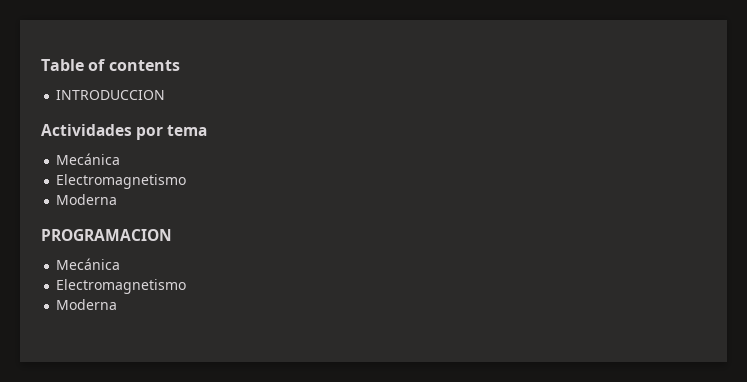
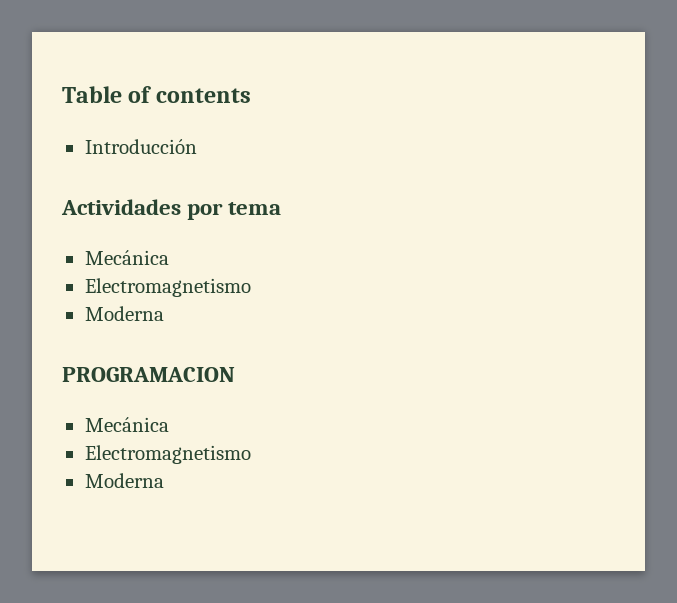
[56,90,166,100] INTRODUCCION -> [84,139,197,154] Introducción

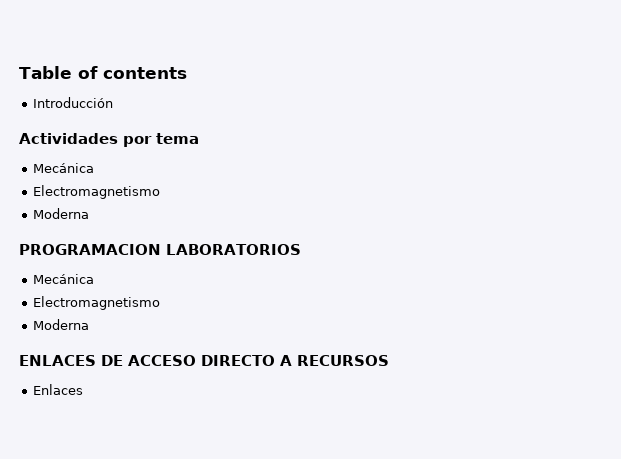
[84,417,169,432] [84,445,251,464] [84,473,164,488] // Mecánica // Electromagnetismo // Moderna -> [166,244,301,255] [33,274,95,284] [33,296,161,310] [33,319,90,330] [19,355,389,366] [33,384,84,395] LABORATORIOS // Mecánica // Electromagnetismo // Moderna // ENLACES DE ACCESO DIRECTO A RECURSOS // Enlaces

